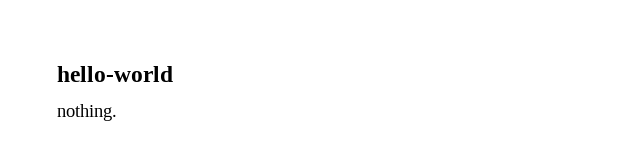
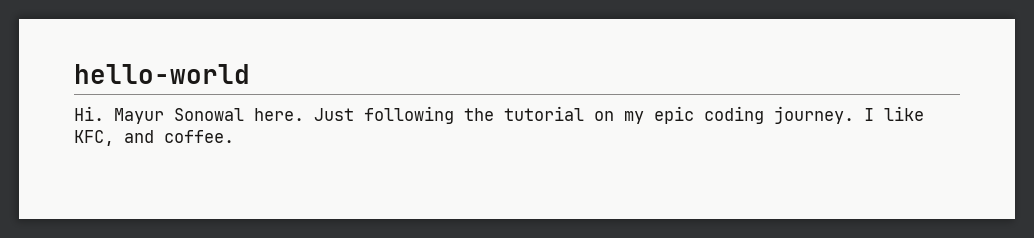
[57,104,117,121] nothing. -> [74,106,924,124] [74,130,234,146] Hi. Mayur Sonowal here. Just following the tutorial on my epic coding journey. I like KFC, and coffee.

